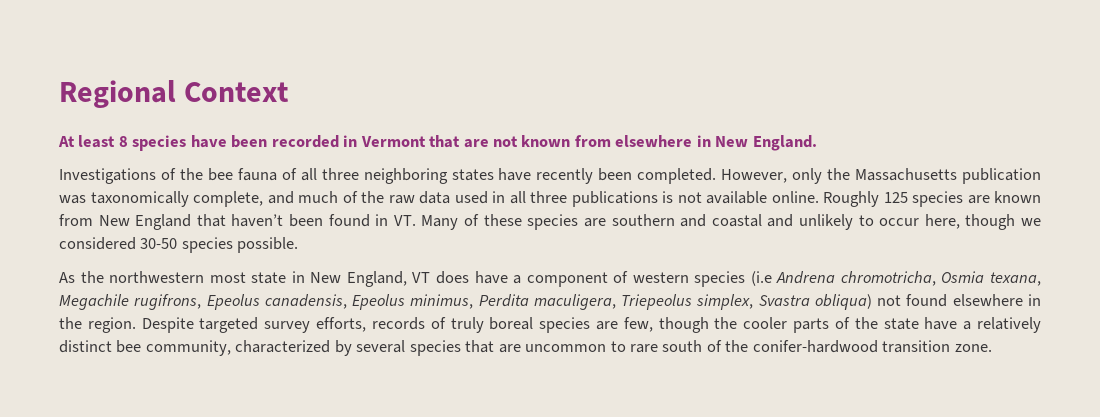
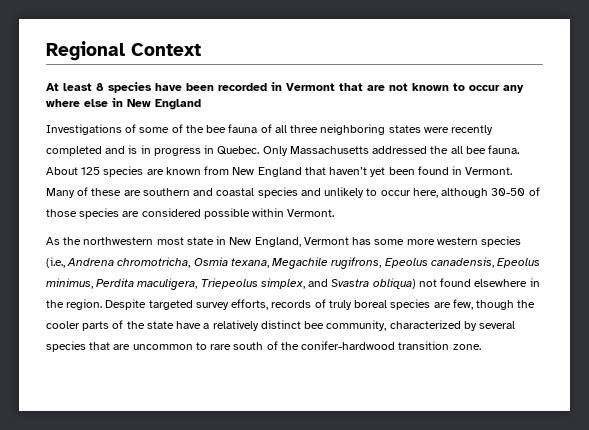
[574,135,817,151] from elsewhere in New England. -> [453,83,524,93] [46,98,201,110] to occur any where else in New England
(176, 174) none -> [139,124,183,133] some of
[498,168,1042,184] [59,191,879,207] have recently been completed. However, only the Massachusetts publication was taxonomically complete, and much of the raw data used in all three publications is not available online. Roughly -> [423,125,494,135] [46,145,520,156] [46,167,78,175] were recently completed and is in progress in Quebec. Only Massachusetts addressed the all bee fauna. About
(284, 220) none -> [370,167,386,177] yet
[393,215,416,226] VT. -> [465,167,513,175] Vermont.
[527,214,579,230] species -> (122, 192) none
(762, 220) none -> [257,187,298,198] species
[965,214,1041,230] [59,237,299,253] though we considered 30-50 species possible. -> [441,187,540,198] [46,208,335,219] although 30-50 of those species are considered possible within Vermont.
[412,271,629,287] VT does have a component of -> [303,237,435,245] Vermont has some more
[750,271,772,286] (i.e -> [46,257,65,268] (i.e.,
(754, 302) none -> [308,279,329,287] and

